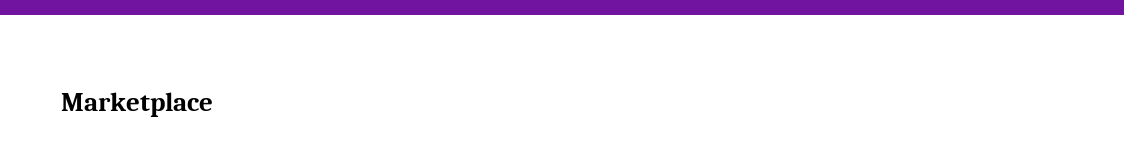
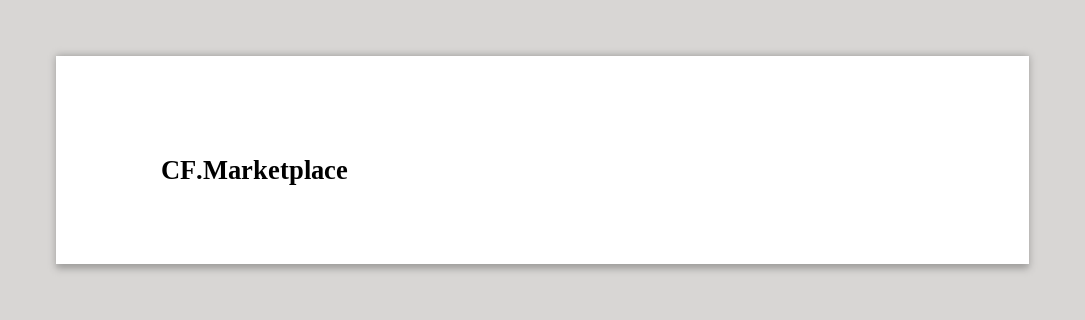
[61,92,213,117] Marketplace -> [161,160,348,185] CF.Marketplace

